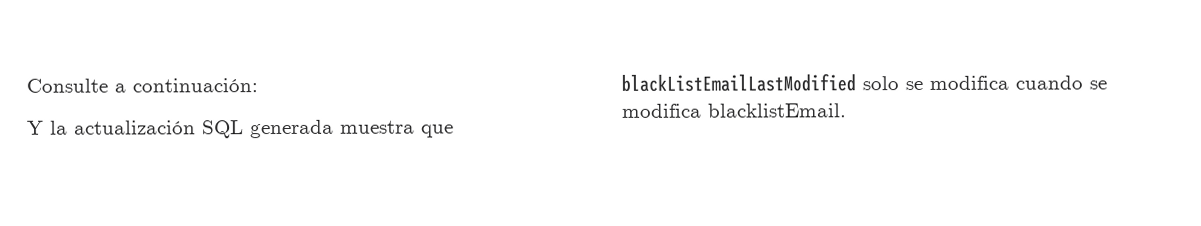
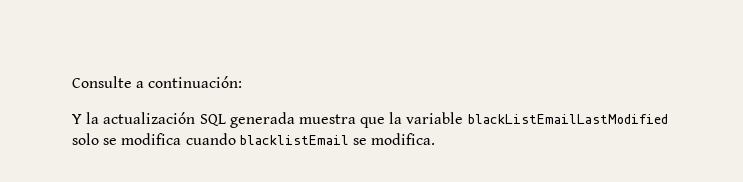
(454, 131) none -> [389,112,464,124] la variable
[1089,80,1107,90] [621,103,847,118] se modifica blacklistEmail. -> [239,133,436,145] blacklistEmail se modifica.

